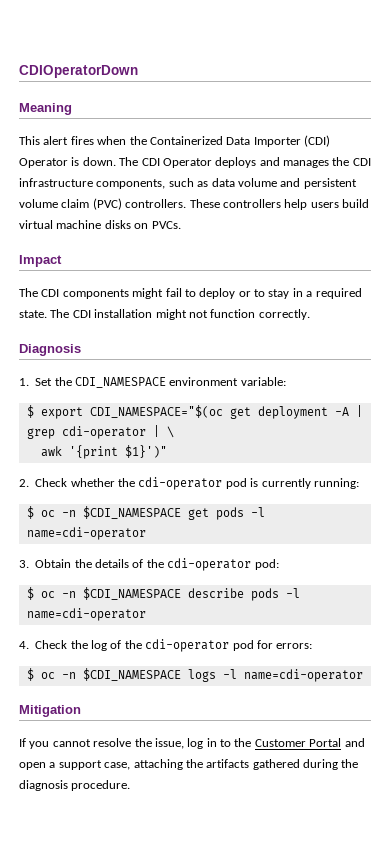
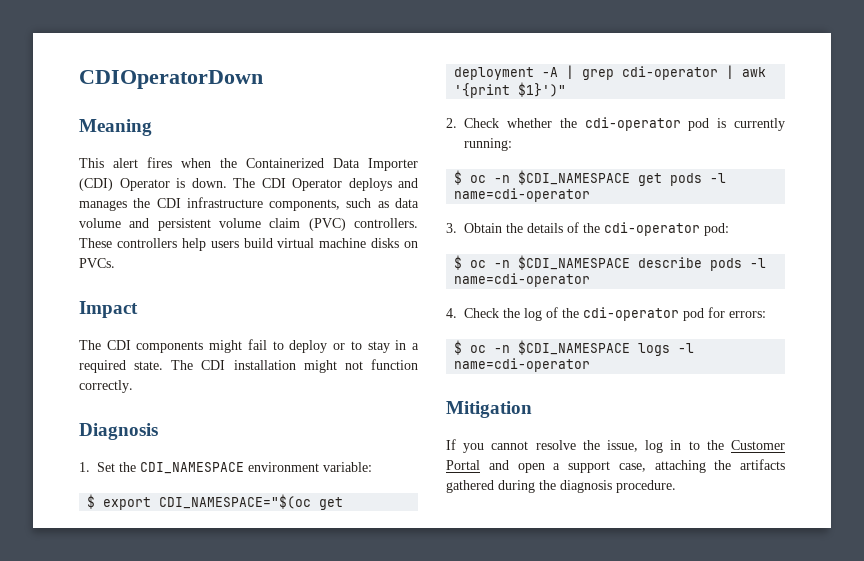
[166,426,174,438] \ // -> (735, 72) none

